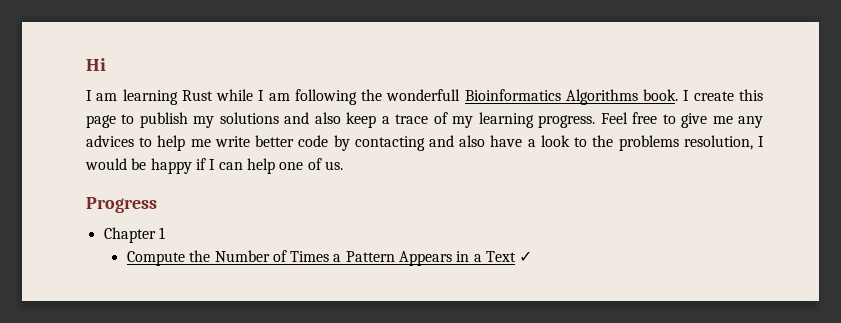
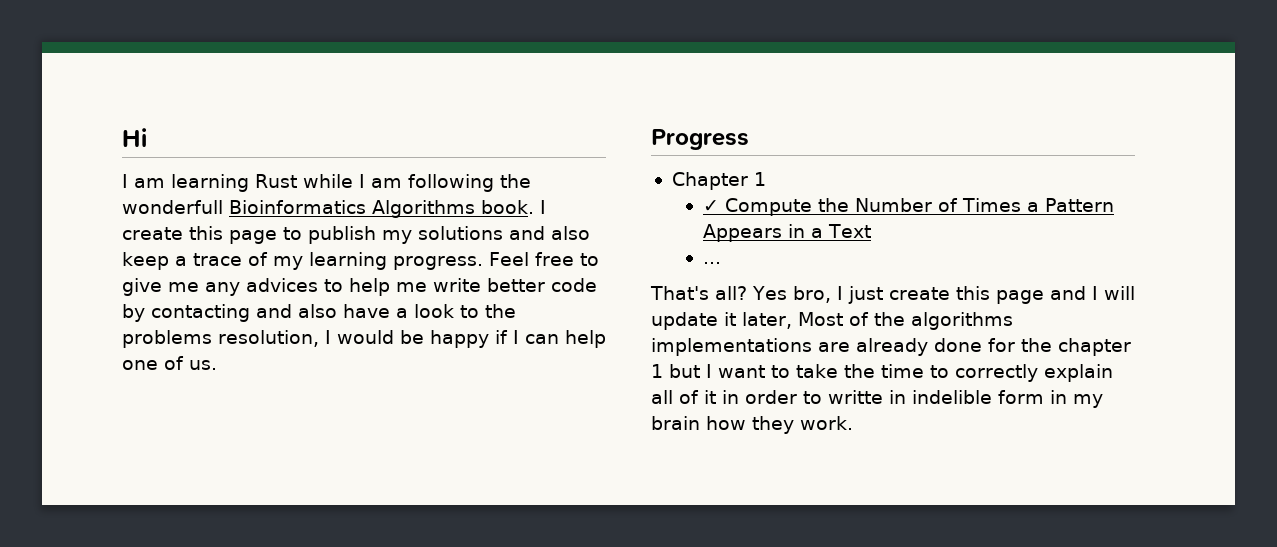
(165, 233) none -> [702,200,719,212] ✓
[519,251,533,262] ✓ -> [702,262,721,264] [650,286,1135,304] [651,312,1013,330] [651,338,1131,356] [651,364,1113,382] [651,390,1103,408] [651,416,853,434] // ... // That's all? Yes bro, I just create this page and I will update it later, Most of the algorithms implementations are already done for the chapter 1 but I want to take the time to correctly explain all of it in order to writte in indelible form in my brain how they work.

